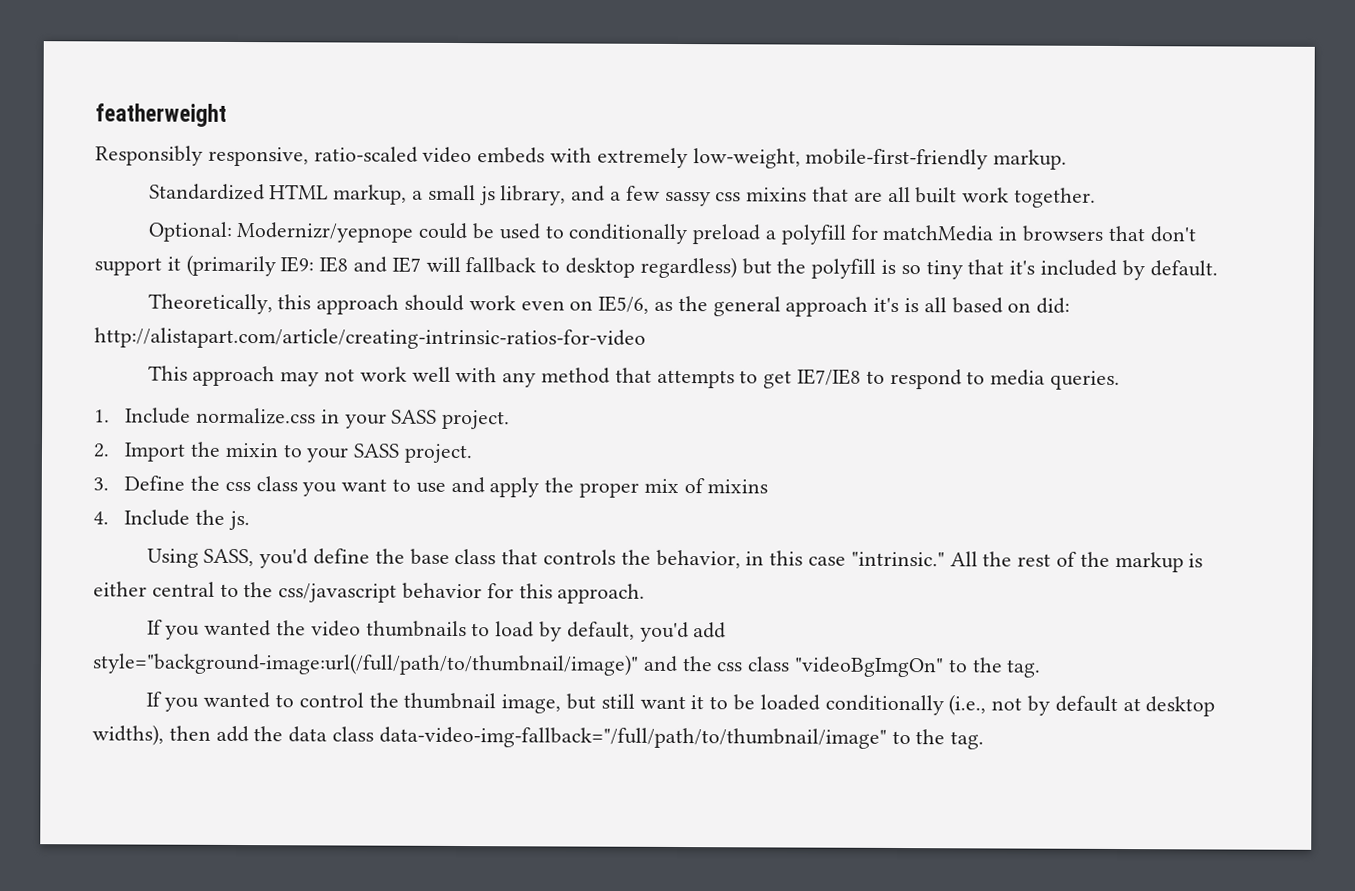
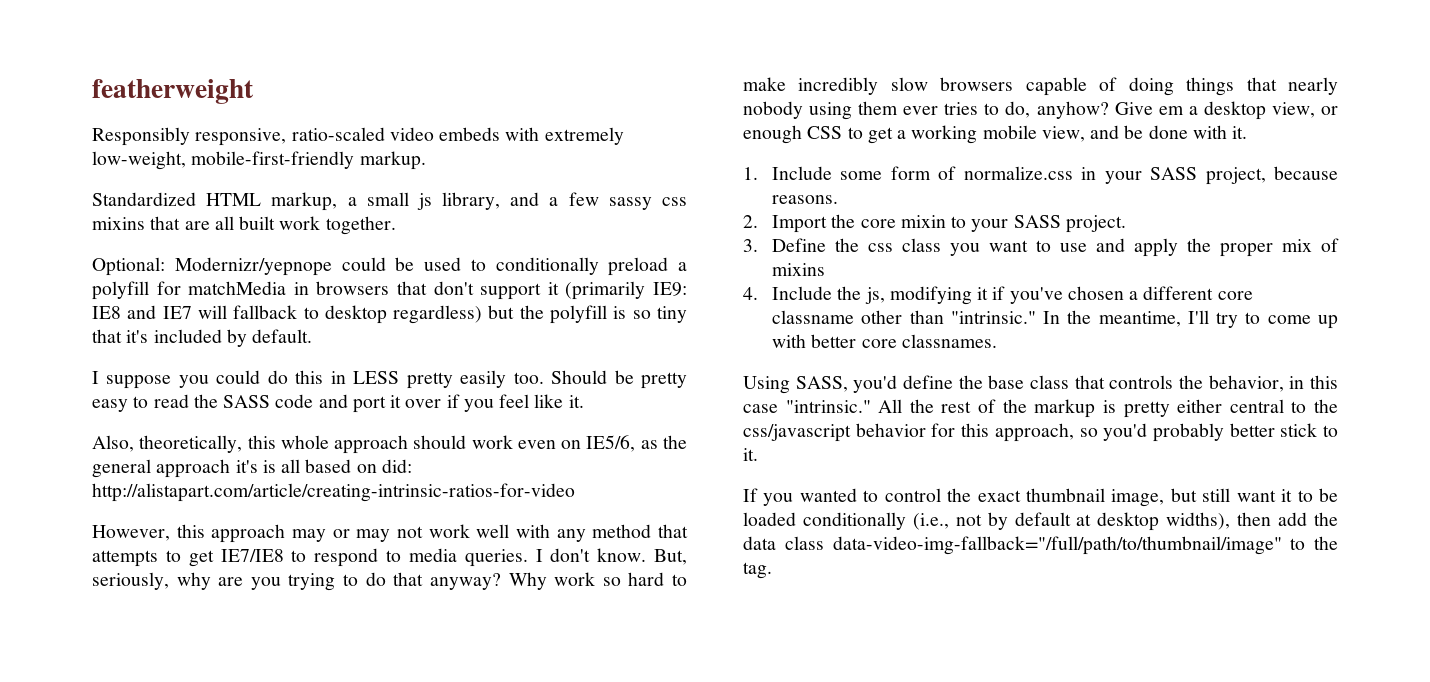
[147,293,312,315] Theoretically, this -> [92,370,687,389] [92,394,584,413] [92,435,329,453] I suppose you could do this in LESS pretty easily too. Should be pretty easy to read the SASS code and port it over if you feel like it. // Also, theoretically, this whole
[147,365,276,387] This approach -> [92,524,350,543] However, this approach may or
(1121, 380) none -> [535,548,687,565] [92,572,687,591] [743,77,1338,96] [743,101,1338,120] [743,125,1248,144] I don't know. But, seriously, why are you trying to do that anyway? Why work so hard to make incredibly slow browsers capable of doing things that nearly nobody using them ever tries to do, anyhow? Give em a desktop view, or enough CSS to get a working mobile view, and be done with it.
(192, 415) none -> [840,166,957,180] some form of
[442,409,511,430] project. -> [1205,166,1338,185] [771,195,838,204] project, because reasons.
(221, 449) none -> [860,219,896,228] core
[227,510,250,531] js. -> [864,286,1253,305] [771,310,1338,329] [771,334,997,348] js, modifying it if you've chosen a different core classname other than "intrinsic." In the meantime, I'll try to come up with better core classnames.
(1204, 560) none -> [1123,401,1170,418] pretty
[557,583,646,604] [146,619,727,643] [92,652,1042,678] approach. // If you wanted the video thumbnails to load by default, you'd add style="background-image:url(/full/path/to/thumbnail/image)" and the css class "videoBgImgOn" to the tag. -> [994,423,1338,442] [743,448,758,461] approach, so you'd probably better stick to it.
(399, 700) none -> [977,490,1021,502] exact

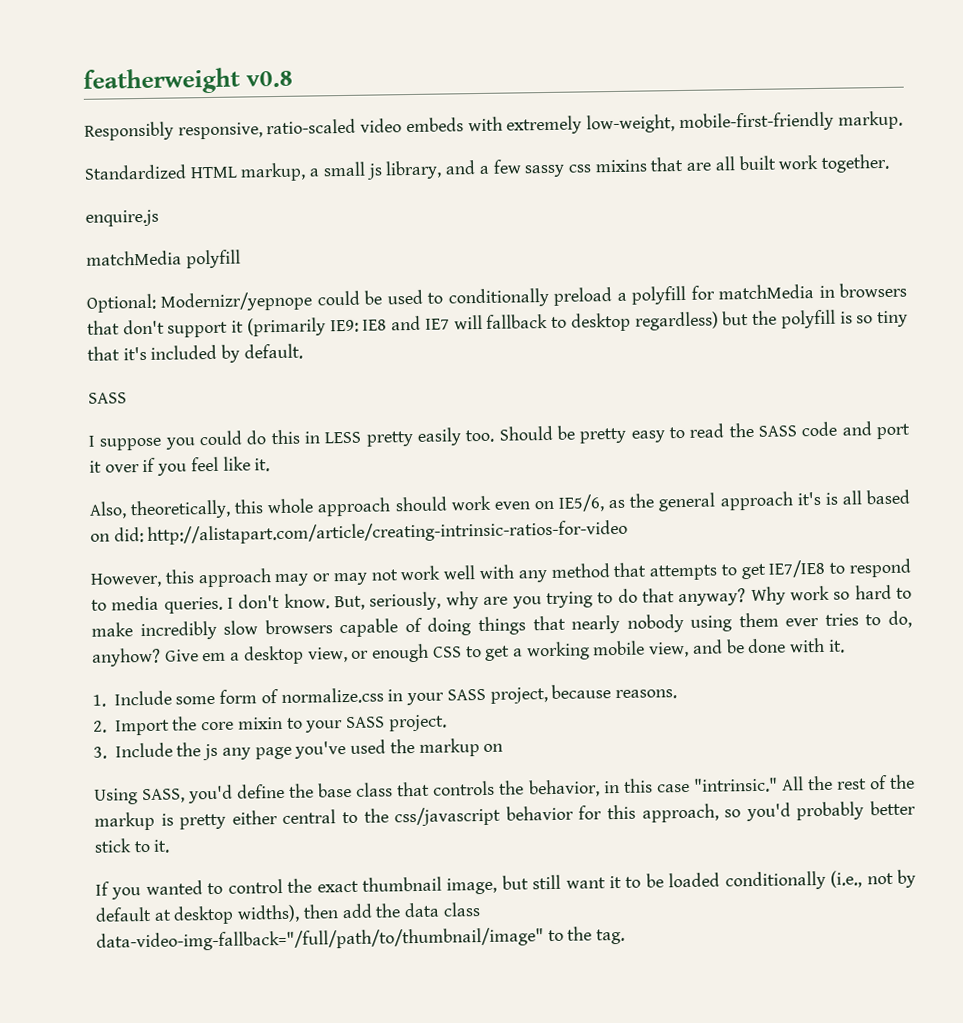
(254, 91) none -> [245,70,293,88] v0.8
(396, 225) none -> [85,209,159,227] [86,249,241,269] // enquire.js // matchMedia polyfill
(313, 336) none -> [88,392,127,404] // SASS
[771,238,1339,257] [771,263,825,276] [743,286,1253,305] [771,310,1338,329] [771,334,997,348] Define the css class you want to use and apply the proper mix of mixins // 4. Include the js, modifying it if you've chosen a different core classname other than "intrinsic." In the meantime, I'll try to come up with better core classnames. -> [114,738,504,761] Include the js any page you've used the markup on

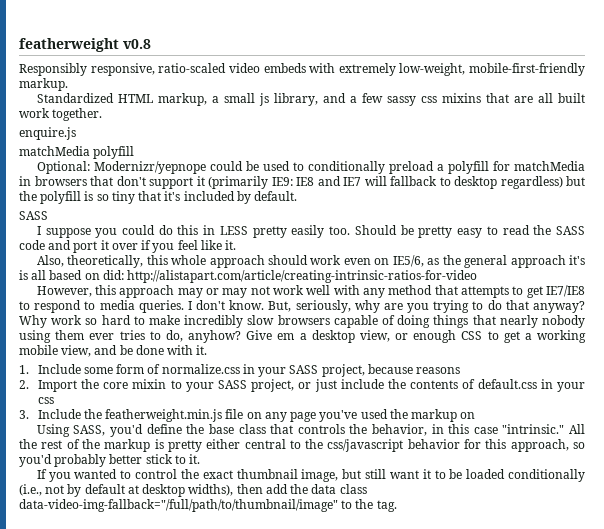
[615,689,678,700] reasons. -> [416,367,461,374] reasons
[388,714,447,732] project. -> [251,379,585,392] [37,397,54,404] project, or just include the contents of default.css in your css
[202,743,219,761] js -> [105,409,262,422] featherweight.min.js file on

